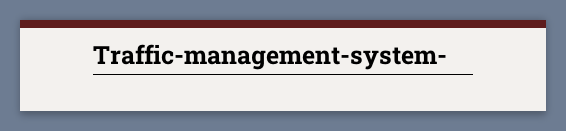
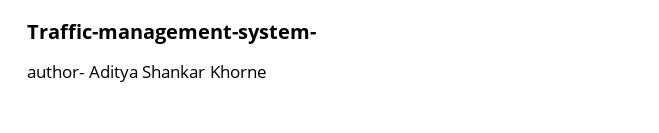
(447, 57) none -> [27,65,267,82] // author- Aditya Shankar Khorne

